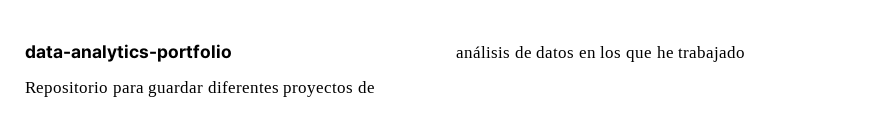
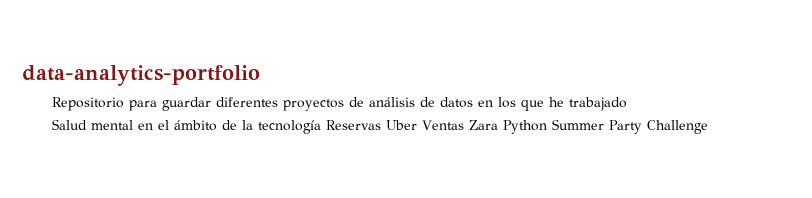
(746, 54) none -> [51,119,708,134] // Salud mental en el ámbito de la tecnología Reservas Uber Ventas Zara Python Summer Party Challenge

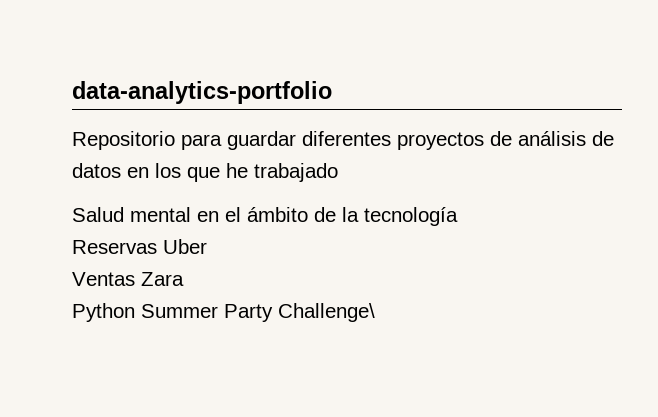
(321, 127) none -> (458, 216) //
(417, 125) none -> (207, 246) //
(498, 125) none -> (184, 279) //
[646,120,708,134] Challenge -> [278,303,375,322] Challenge\

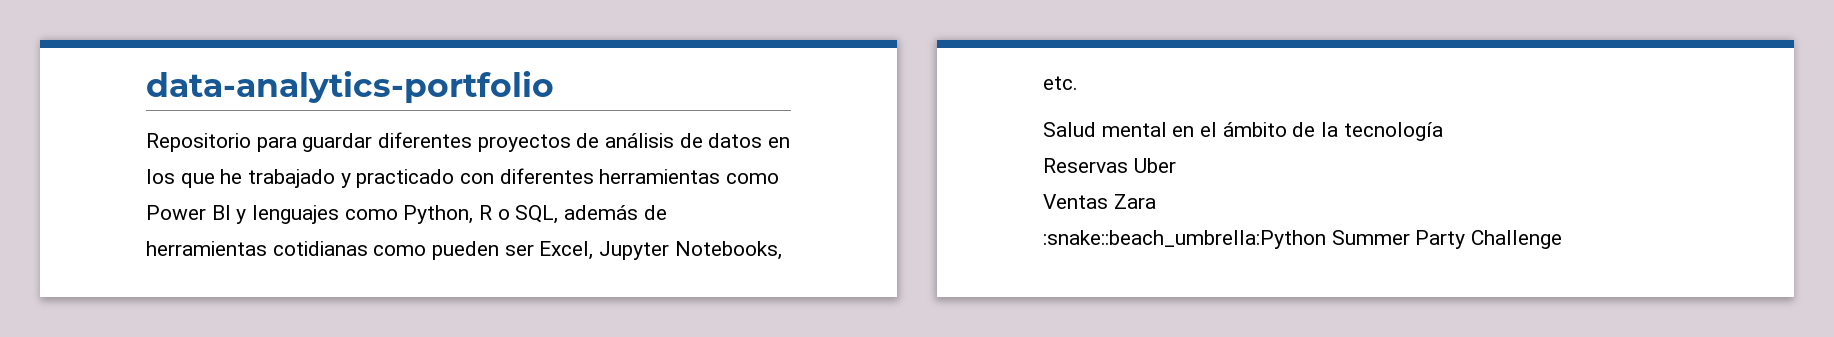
(338, 172) none -> [340,168,780,188] [146,205,667,224] [146,241,782,260] [1043,76,1078,90] y practicado con diferentes herramientas como Power BI y lenguajes como Python, R o SQL, además de herramientas cotidianas como pueden ser Excel, Jupyter Notebooks, etc.
[72,303,135,322] Python -> [1043,230,1326,249] :snake::beach_umbrella:Python
[278,303,375,322] Challenge\ -> [1471,230,1563,249] Challenge

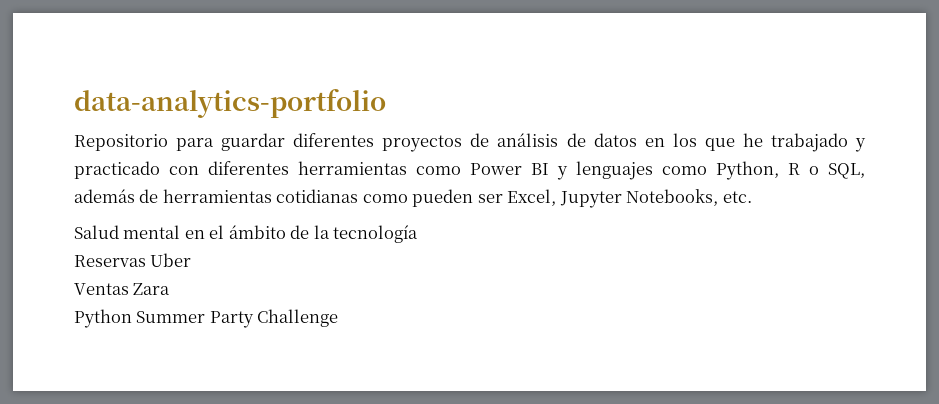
[1043,230,1326,249] :snake::beach_umbrella:Python -> [74,309,132,328] Python

